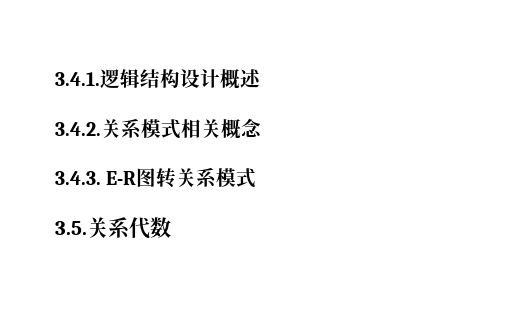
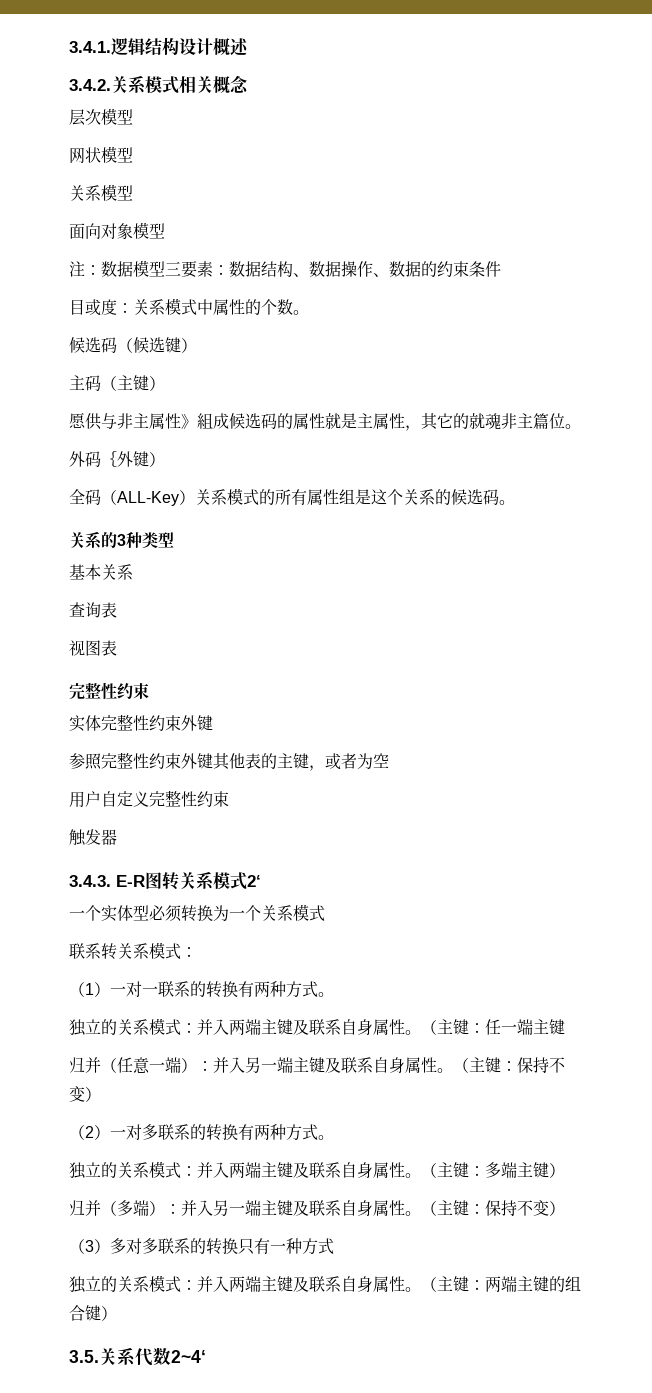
(262, 128) none -> [69,108,133,126] [69,146,133,164] [69,184,133,201] [69,222,165,239] [69,260,501,278] [69,298,309,316] [69,337,197,353] [69,375,165,391] [69,413,581,431] [69,451,165,467] [69,488,515,506] [69,531,174,549] [69,564,133,580] [69,602,117,618] [69,640,117,656] [69,682,149,700] [69,714,213,732] [69,752,389,771] [69,790,229,808] [69,829,117,846] // 层次模型 // 网状模型 // 关系模型 // 面向对象模型 // 注：数据模型三要素：数据结构、数据操作、数据的约束条件 // 目或度：关系模式中属性的个数。 // 候选码（候选键） // 主码（主键） // 愿供与非主属性》組成候选码的属性就是主属性，其它的就魂非主篇位。 // 外码｛外键） // 全码（ALL-Key）关系模式的所有属性组是这个关系的候选码。 // 关系的3种类型 // 基本关系 // 查询表 // 视图表 // 完整性约束 // 实体完整性约束外键 // 参照完整性约束外键其他表的主键，或者为空 // 用户自定义完整性约束 // 触发器
(257, 178) none -> [247,875,261,887] [69,904,325,922] [69,942,197,960] [69,981,334,998] [69,1018,565,1036] [69,1057,565,1074] [69,1086,101,1102] [69,1124,334,1141] [69,1161,565,1179] [69,1200,565,1216] [69,1238,334,1255] [69,1275,581,1293] [69,1305,117,1321] 2‘ // 一个实体型必须转换为一个关系模式 // 联系转关系模式： // （1）一对一联系的转换有两种方式。 // 独立的关系模式：并入两端主键及联系自身属性。（主键：任一端主键 // 归并（任意一端）：并入另一端主键及联系自身属性。（主键：保持不变） // （2）一对多联系的转换有两种方式。 // 独立的关系模式：并入两端主键及联系自身属性。（主键：多端主键） // 归并（多端）：并入另一端主键及联系自身属性。（主键：保持不变） // （3）多对多联系的转换只有一种方式 // 独立的关系模式：并入两端主键及联系自身属性。（主键：两端主键的组合键）
(171, 227) none -> [171,1350,206,1363] 2~4‘

